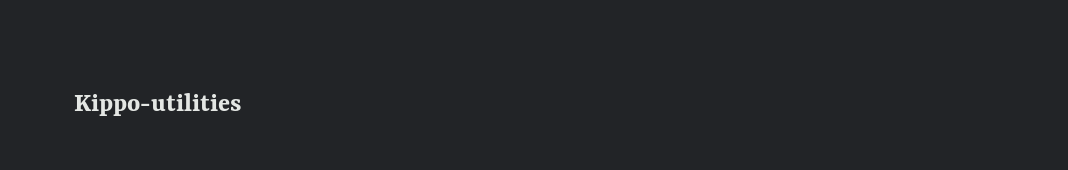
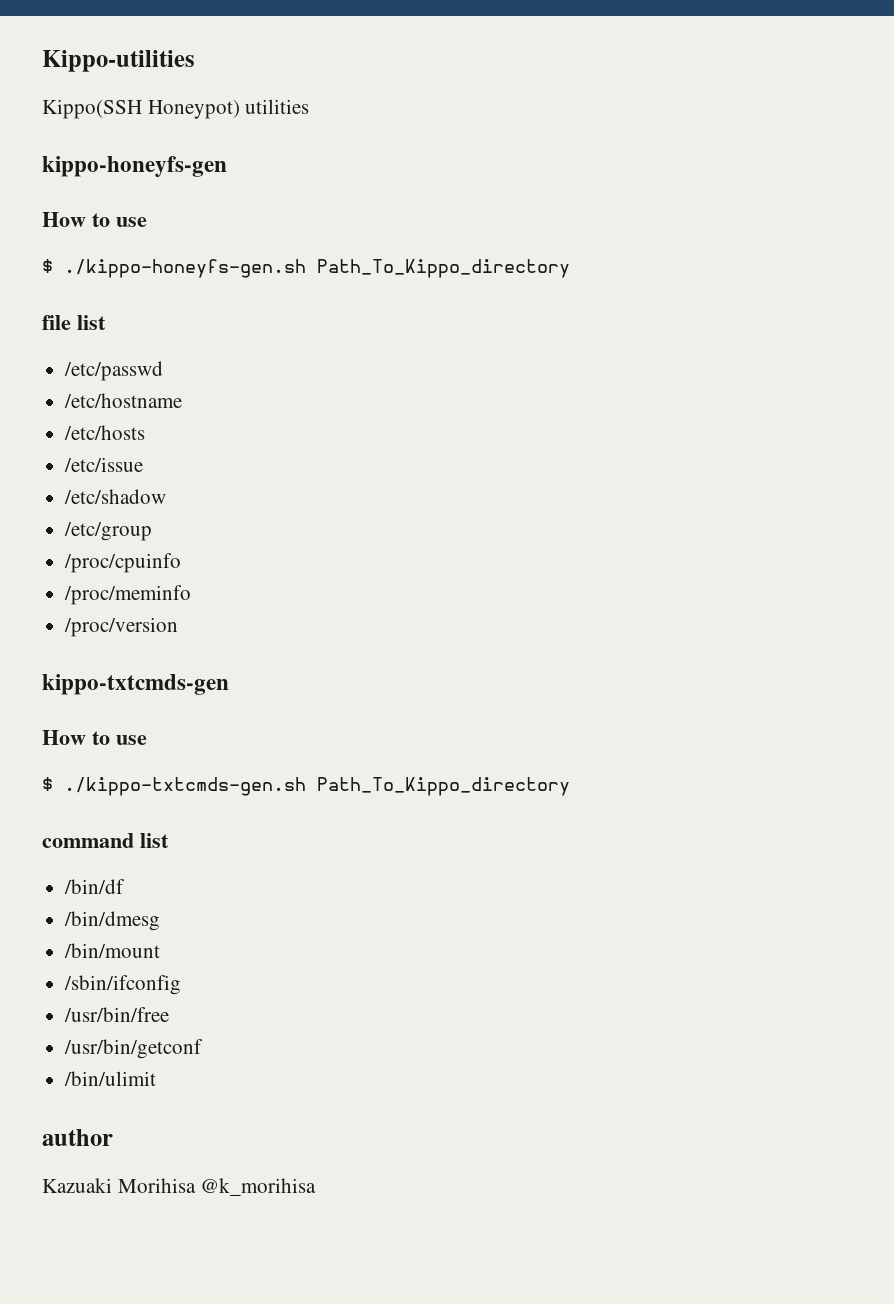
(241, 104) none -> [42,99,310,119] [42,156,227,177] [42,212,147,227] [42,259,570,278] [42,315,106,330] [64,361,164,381] [64,393,183,408] [64,425,146,440] [64,457,144,472] [64,489,167,504] [64,522,153,541] [64,553,182,573] [64,585,192,605] [64,617,179,637] [42,674,229,695] [42,730,147,745] [42,777,570,796] [42,833,169,848] [64,879,126,894] [64,911,161,931] [64,943,161,958] [64,975,182,995] [64,1007,170,1022] [64,1039,204,1059] [64,1071,157,1086] [42,1129,113,1146] [42,1178,317,1196] // Kippo(SSH Honeypot) utilities // kippo-honeyfs-gen // How to use // $ ./kippo-honeyfs-gen.sh Path_To_Kippo_directory // file list // /etc/passwd // /etc/hostname // /etc/hosts // /etc/issue // /etc/shadow // /etc/group // /proc/cpuinfo // /proc/meminfo // /proc/version // kippo-txtcmds-gen // How to use // $ ./kippo-txtcmds-gen.sh Path_To_Kippo_directory // command list // /bin/df // /bin/dmesg // /bin/mount // /sbin/ifconfig // /usr/bin/free // /usr/bin/getconf // /bin/ulimit // author // Kazuaki Morihisa @k_morihisa

